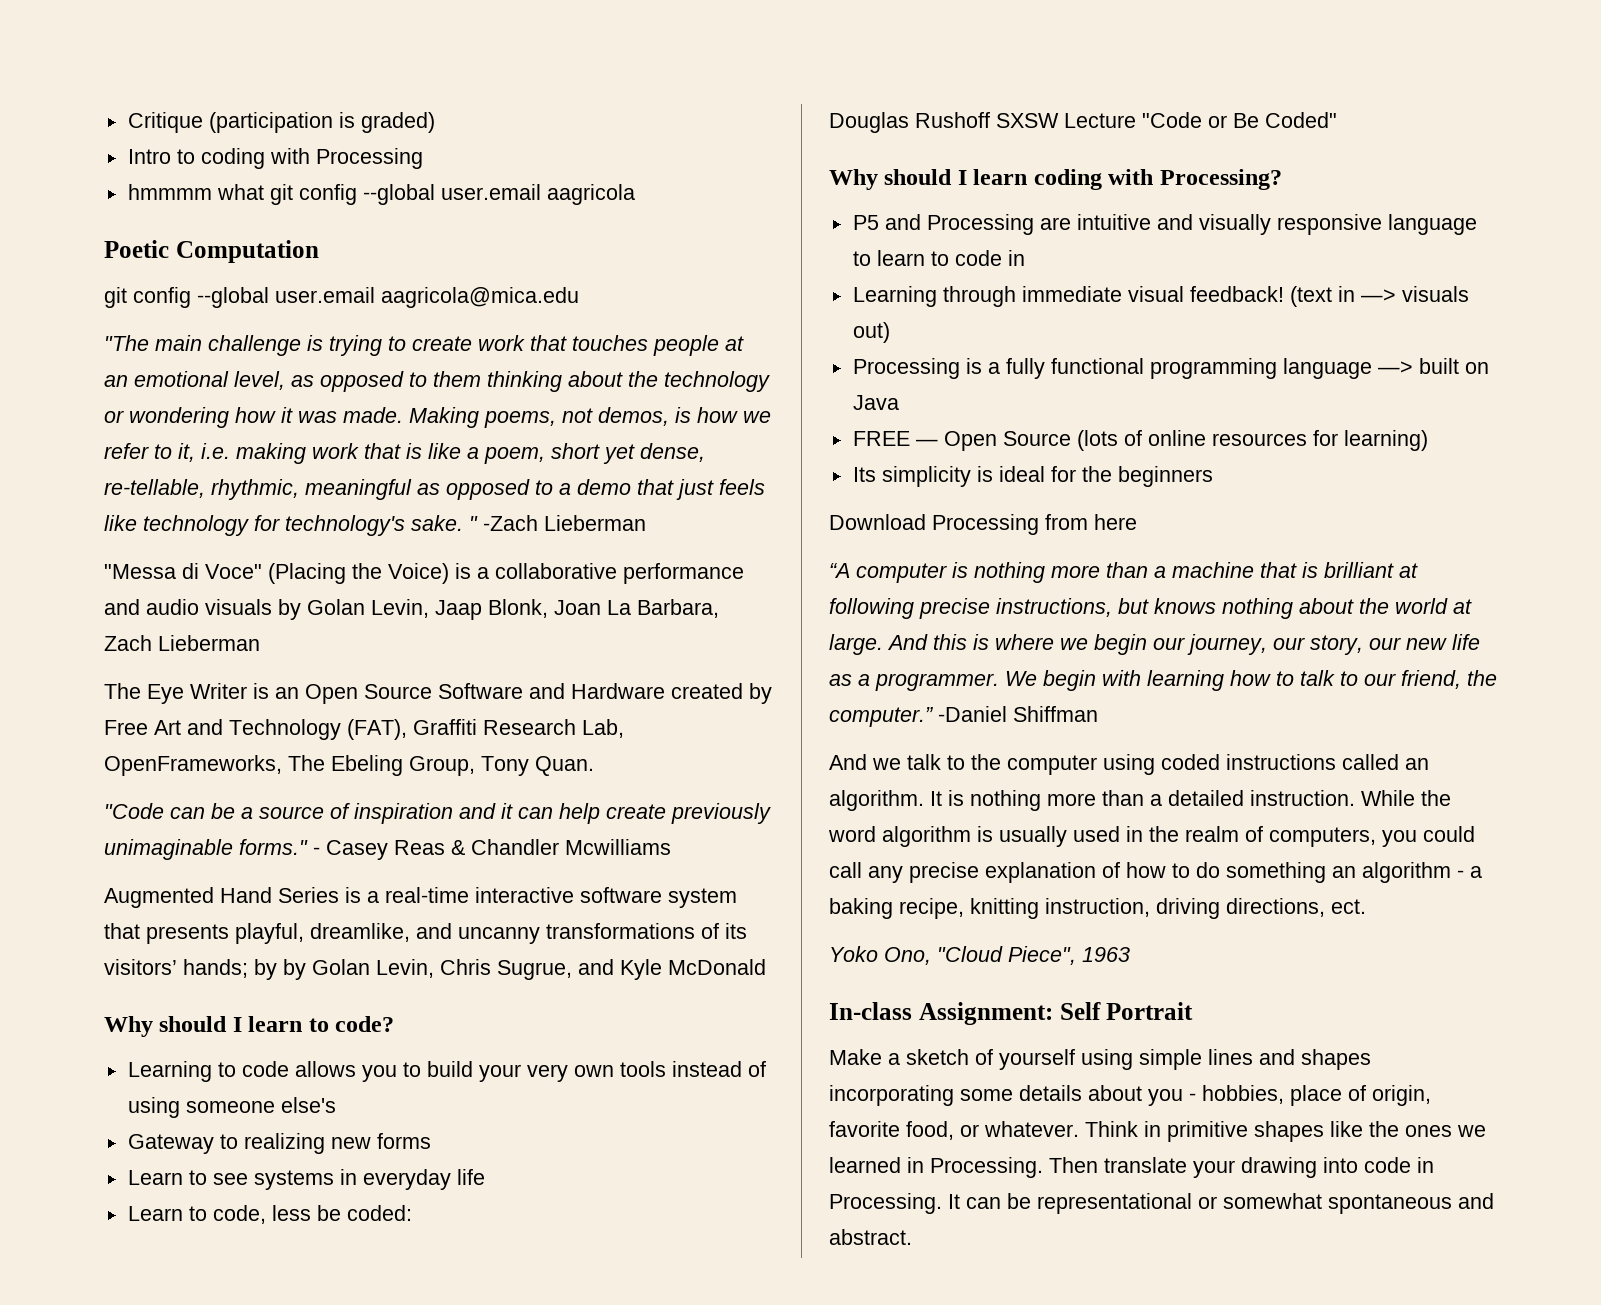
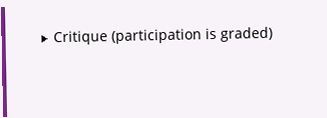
[127,148,423,169] [127,184,635,205] [104,240,319,263] [104,287,579,308] [104,335,744,356] [104,371,770,392] [104,407,771,428] [104,443,705,464] [104,479,765,500] [104,515,646,536] [104,563,744,584] [104,599,719,620] [104,635,260,651] [104,683,772,704] [104,719,624,740] [104,755,594,776] [104,803,771,824] [104,839,671,860] [104,887,737,908] [104,923,747,944] [104,959,766,980] [104,1016,395,1037] [127,1061,766,1082] [127,1097,336,1118] [127,1133,431,1154] [127,1169,485,1190] [127,1205,412,1224] [829,112,1337,133] [829,169,1282,190] [852,214,1477,235] [852,250,1025,266] [852,286,1469,307] [852,322,890,343] [852,358,1489,379] [852,395,899,410] [852,430,1428,451] [852,466,1213,487] [829,514,1137,535] [829,562,1418,583] [829,598,1472,619] [829,634,1480,655] [829,670,1497,691] [829,706,1098,727] [829,754,1429,775] [829,790,1451,811] [828,826,1475,847] [829,862,1482,883] [829,898,1366,919] [829,946,1130,965] [829,1002,1194,1025] [829,1049,1371,1070] [829,1085,1431,1106] [829,1121,1486,1142] [829,1157,1434,1178] [829,1193,1494,1214] [829,1229,912,1245] // Intro to coding with Processing // hmmmm what git config --global user.email aagricola // Poetic Computation // git config --global user.email aagricola@mica.edu // "The main challenge is trying to create work that touches people at an emotional level, as opposed to them thinking about the technology or wondering how it was made. Making poems, not demos, is how we refer to it, i.e. making work that is like a poem, short yet dense, re-tellable, rhythmic, meaningful as opposed to a demo that just feels like technology for technology's sake. " -Zach Lieberman // "Messa di Voce" (Placing the Voice) is a collaborative performance and audio visuals by Golan Levin, Jaap Blonk, Joan La Barbara, Zach Lieberman // The Eye Writer is an Open Source Software and Hardware created by Free Art and Technology (FAT), Graffiti Research Lab, OpenFrameworks, The Ebeling Group, Tony Quan. // "Code can be a source of inspiration and it can help create previously unimaginable forms." - Casey Reas & Chandler Mcwilliams // Augmented Hand Series is a real-time interactive software system that presents playful, dreamlike, and uncanny transformations of its visitors’ hands; by by Golan Levin, Chris Sugrue, and Kyle McDonald // Why should I learn to code? // Learning to code allows you to build your very own tools instead of using someone else's // Gateway to realizing new forms // Learn to see systems in everyday life // Learn to code, less be coded: // Douglas Rushoff SXSW Lecture "Code or Be Coded" // Why should I learn coding with Processing? // P5 and Processing are intuitive and visually responsive language to learn to code in // Learning through immediate visual feedback! (text in —> visuals out) // Processing is a fully functional programming language —> built on Java // FREE — Open Source (lots of online resources for learning) // Its simplicity is ideal for the beginners // Download Processing from here // “A computer is nothing more than a machine that is brilliant at following precise instructions, but knows nothing about the world at large. And this is where we begin our journey, our story, our new life as a programmer. We begin with learning how to talk to our friend, the computer.” -Daniel Shiffman // And we talk to the computer using coded instructions called an algorithm. It is nothing more than a detailed instruction. While the word algorithm is usually used in the realm of computers, you could call any precise explanation of how to do something an algorithm - a baking recipe, knitting instruction, driving directions, ect. // Yoko Ono, "Cloud Piece", 1963 // In-class Assignment: Self Portrait // Make a sketch of yourself using simple lines and shapes incorporating some details about you - hobbies, place of origin, favorite food, or whatever. Think in primitive shapes like the ones we learned in Processing. Then translate your drawing into code in Processing. It can be representational or somewhat spontaneous and abstract. -> (274, 34) none

